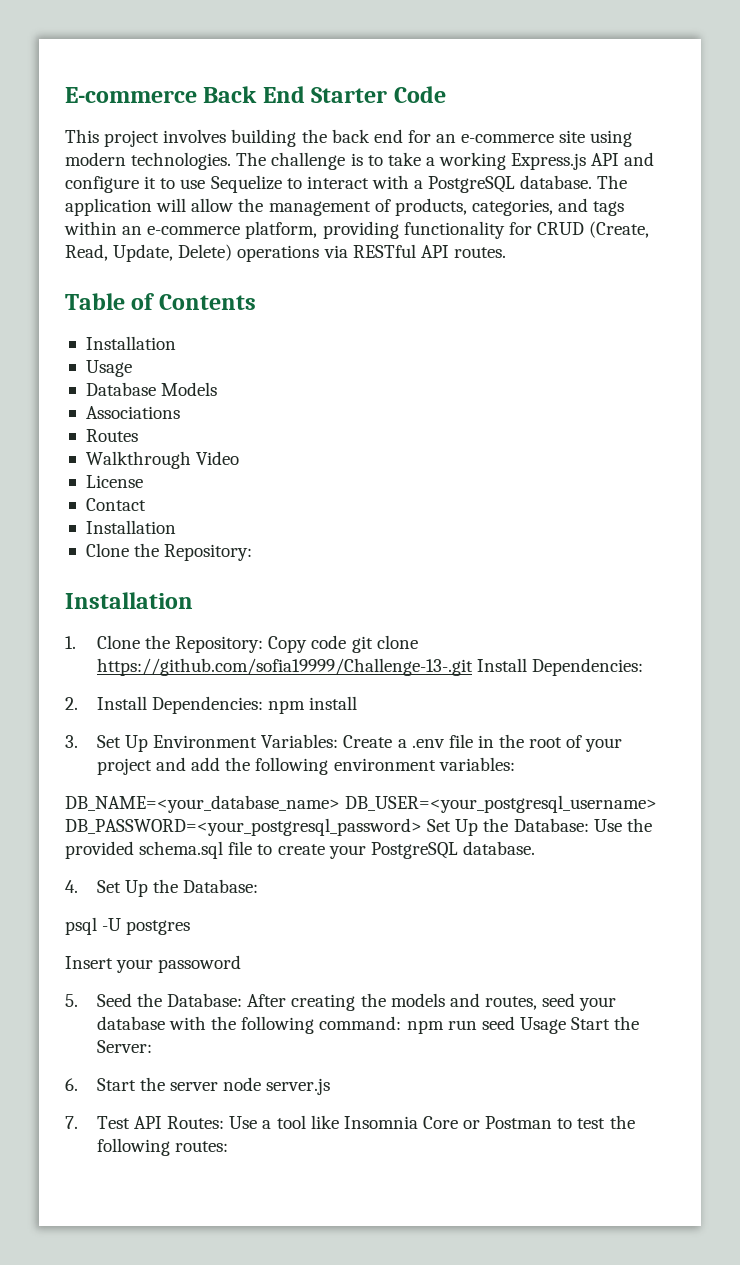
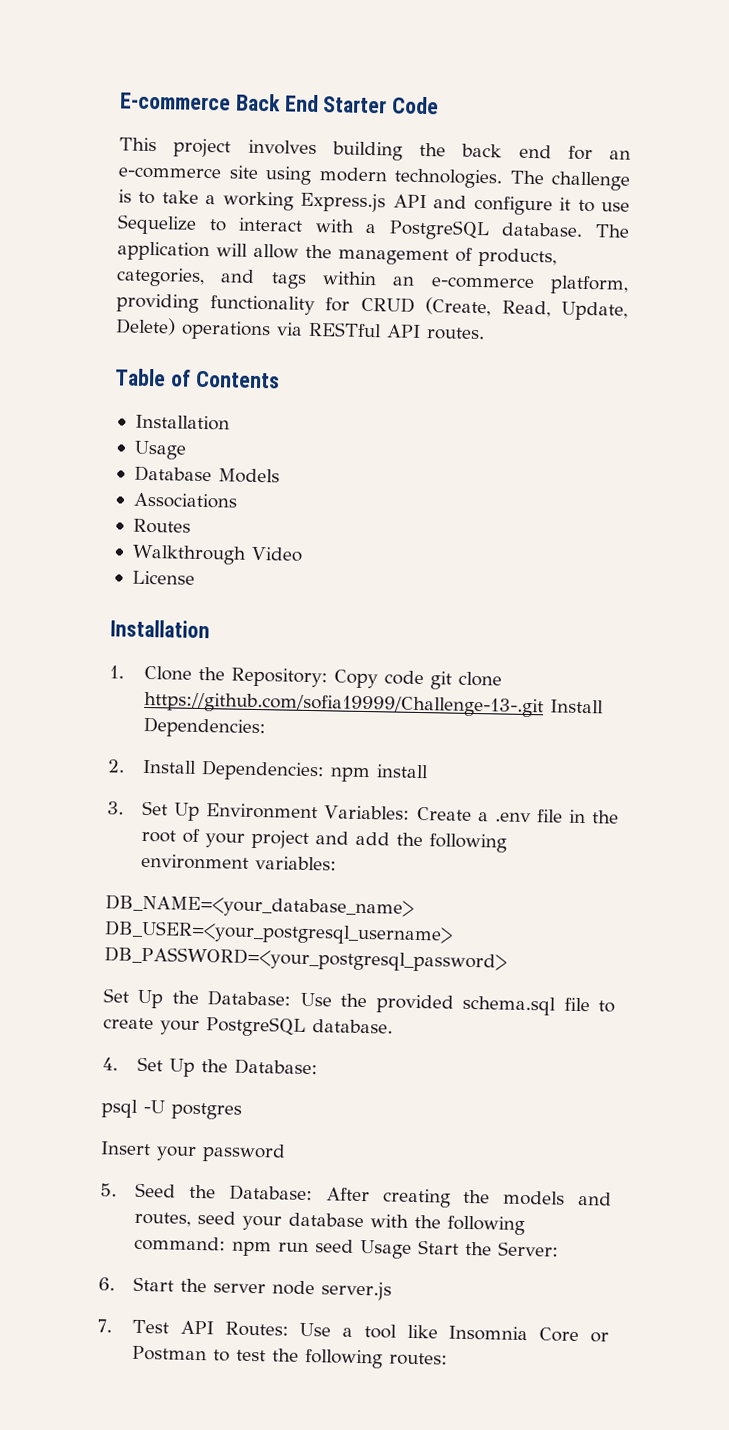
[85,498,146,511] [85,520,176,534] [85,543,253,561] // Contact // Installation // Clone the Repository: -> (195, 577) none
(422, 827) none -> (507, 959) //
[158,955,242,973] passoword -> [202,1143,286,1163] password

